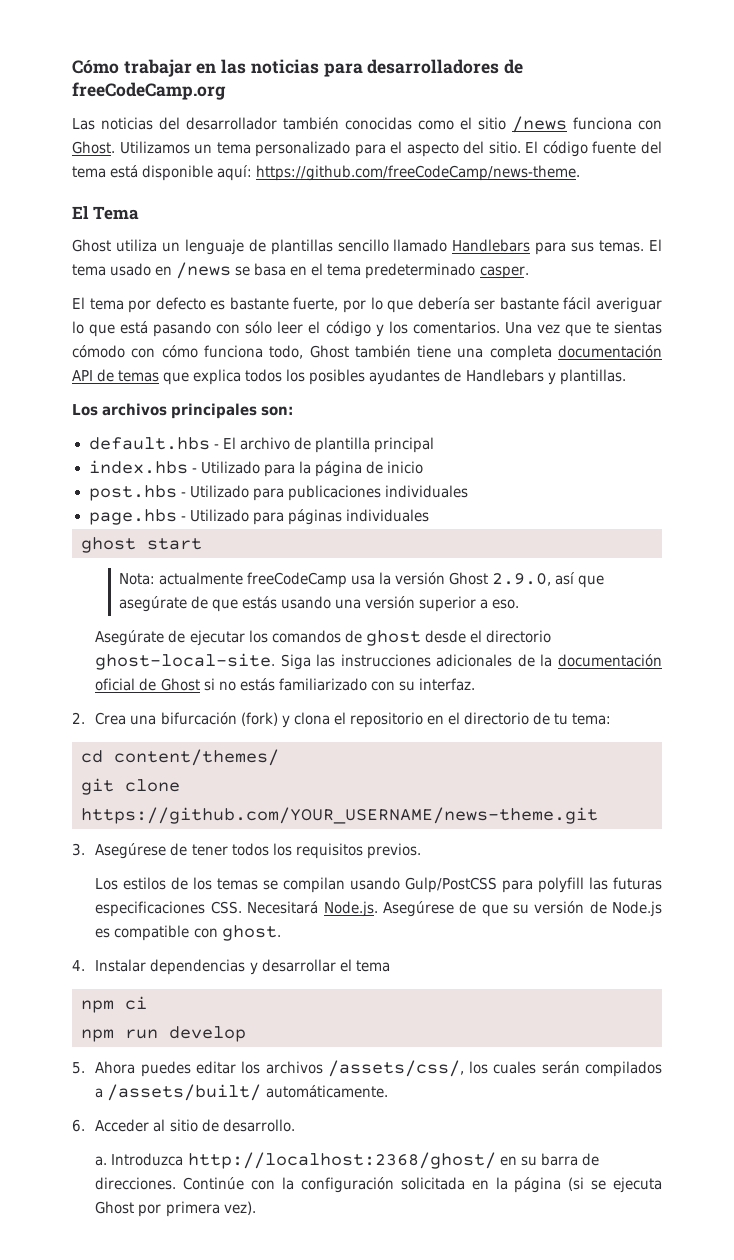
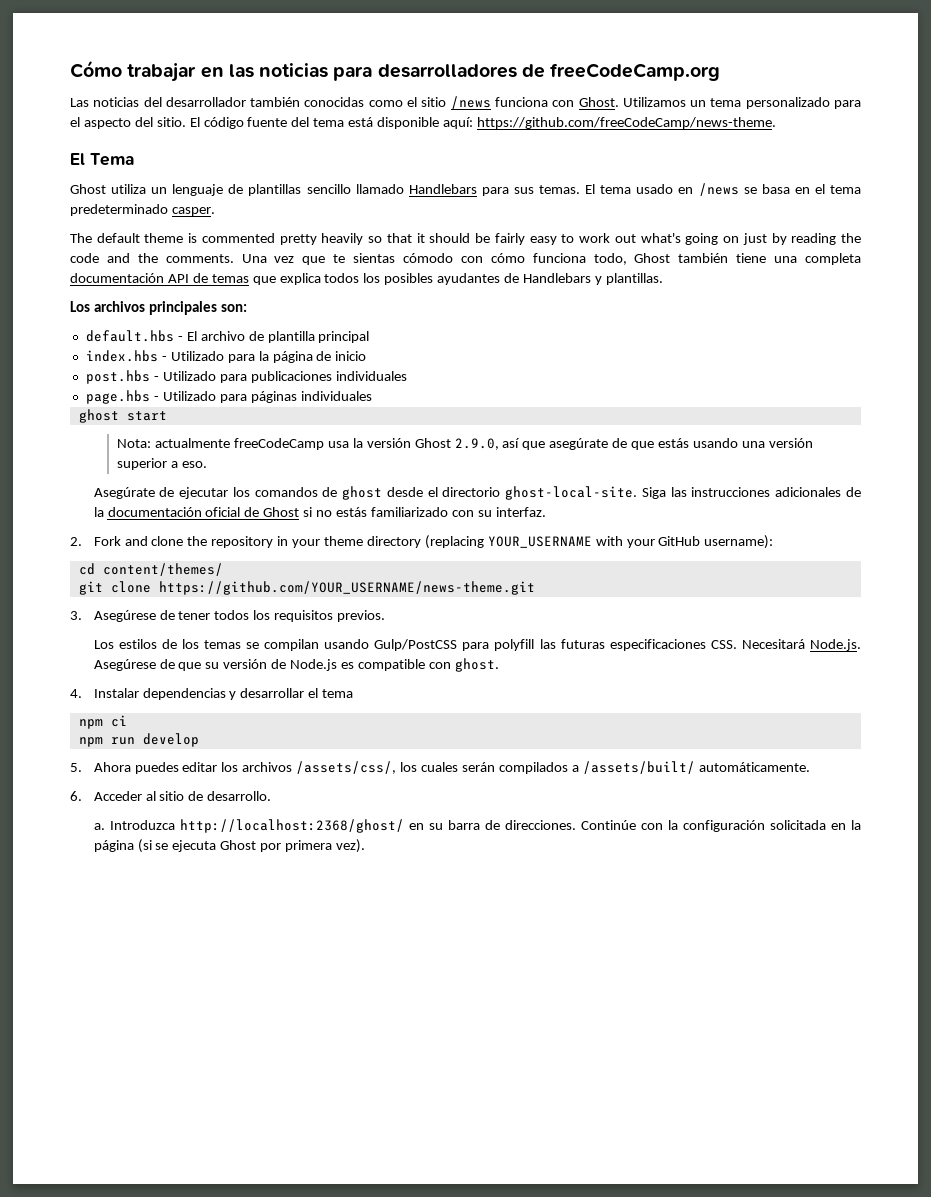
[72,297,662,313] [72,321,500,337] El tema por defecto es bastante fuerte, por lo que debería ser bastante fácil averiguar lo que está pasando con sólo leer el código y los comentarios. -> [70,233,862,245] [70,253,234,263] The default theme is commented pretty heavily so that it should be fairly easy to work out what's going on just by reading the code and the comments.
[95,712,612,728] Crea una bifurcación (fork) y clona el repositorio en el directorio de tu tema: -> [93,535,774,549] Fork and clone the repository in your theme directory (replacing YOUR_USERNAME with your GitHub username):

